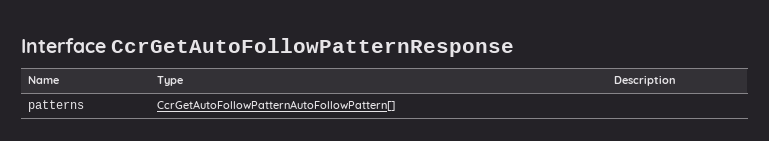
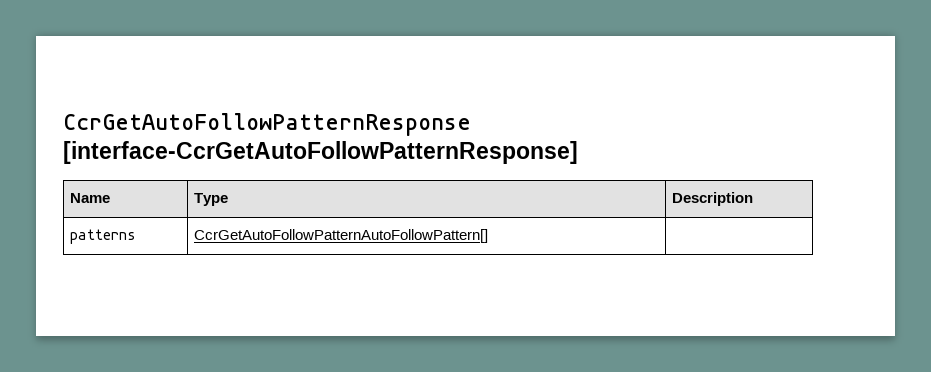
[21,38,106,53] Interface -> (63, 124) none
(515, 47) none -> [63,141,578,164] [interface-CcrGetAutoFollowPatternResponse]

